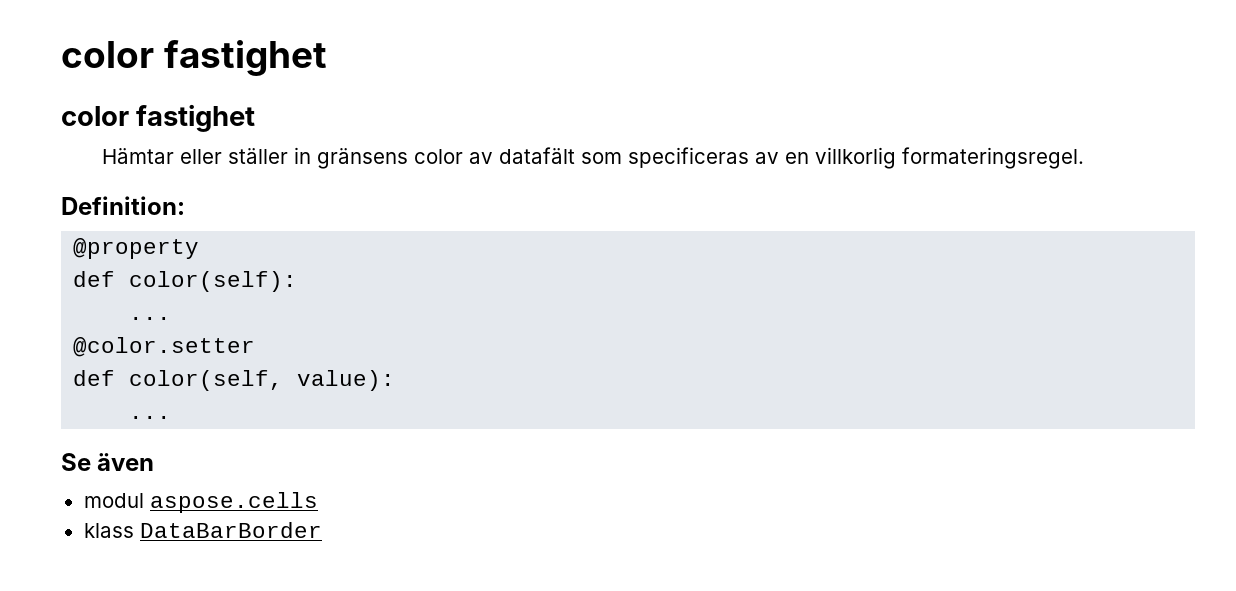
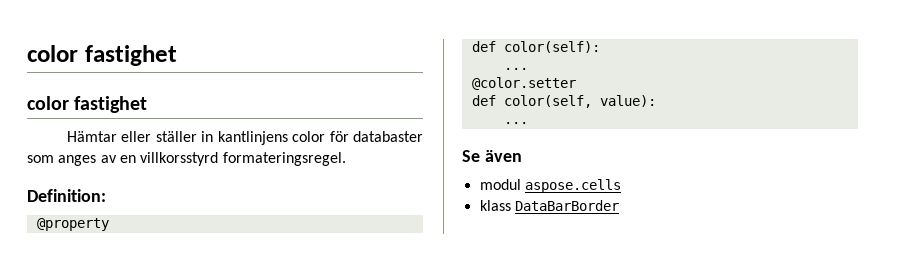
[316,147,749,169] gränsens color av datafält som specificeras -> [217,131,423,145] [27,155,97,166] kantlinjens color för databaster som anges
[814,147,896,169] villkorlig -> [140,152,219,166] villkorsstyrd

